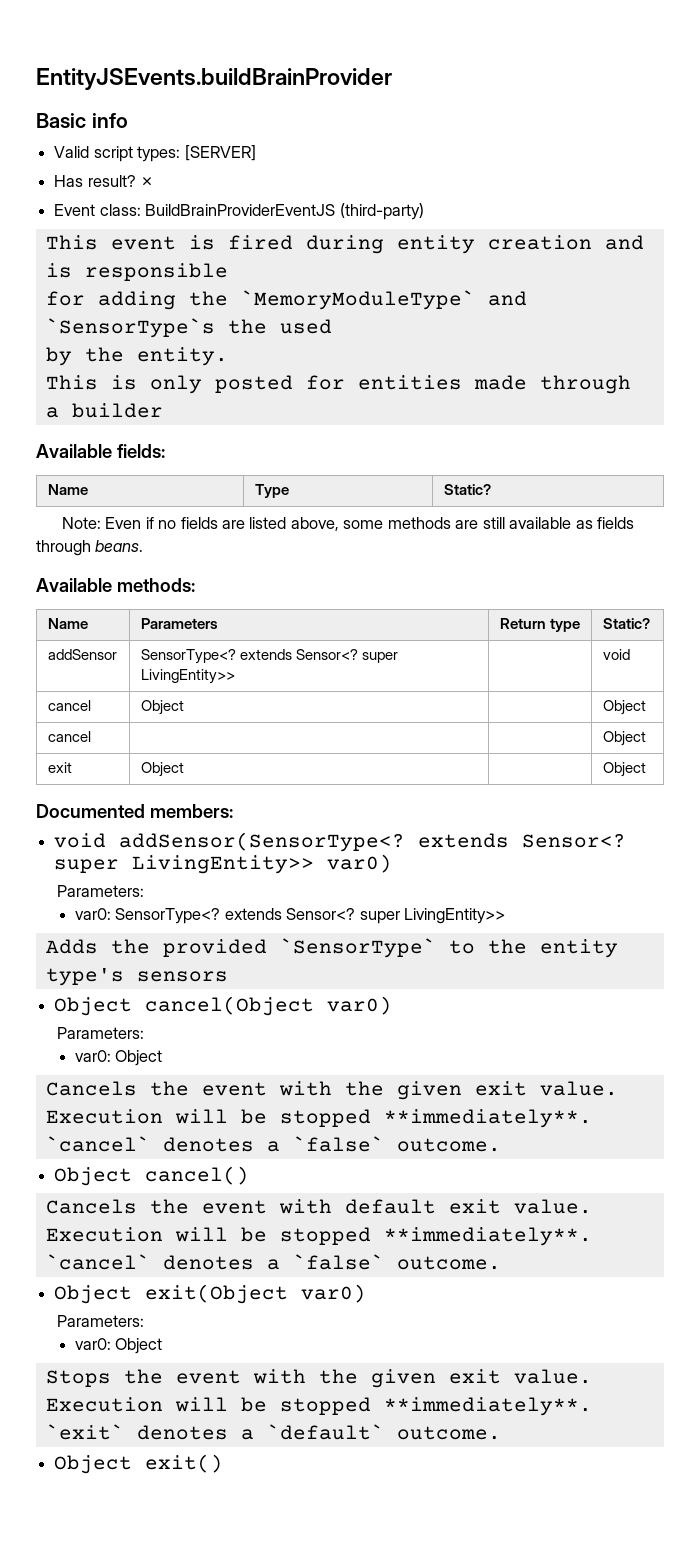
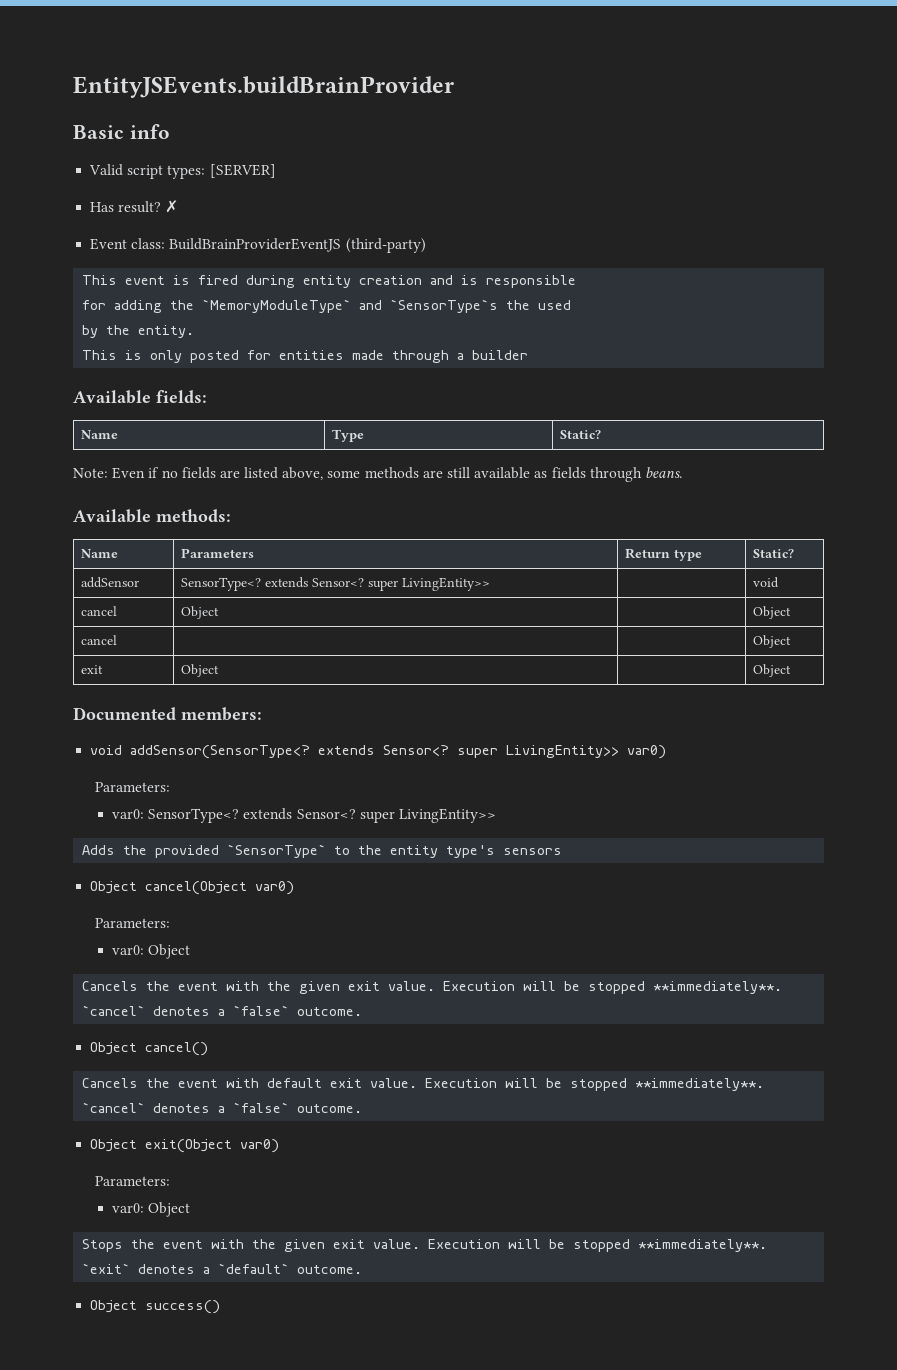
[145,1454,224,1473] exit() -> [145,1300,221,1314] success()

